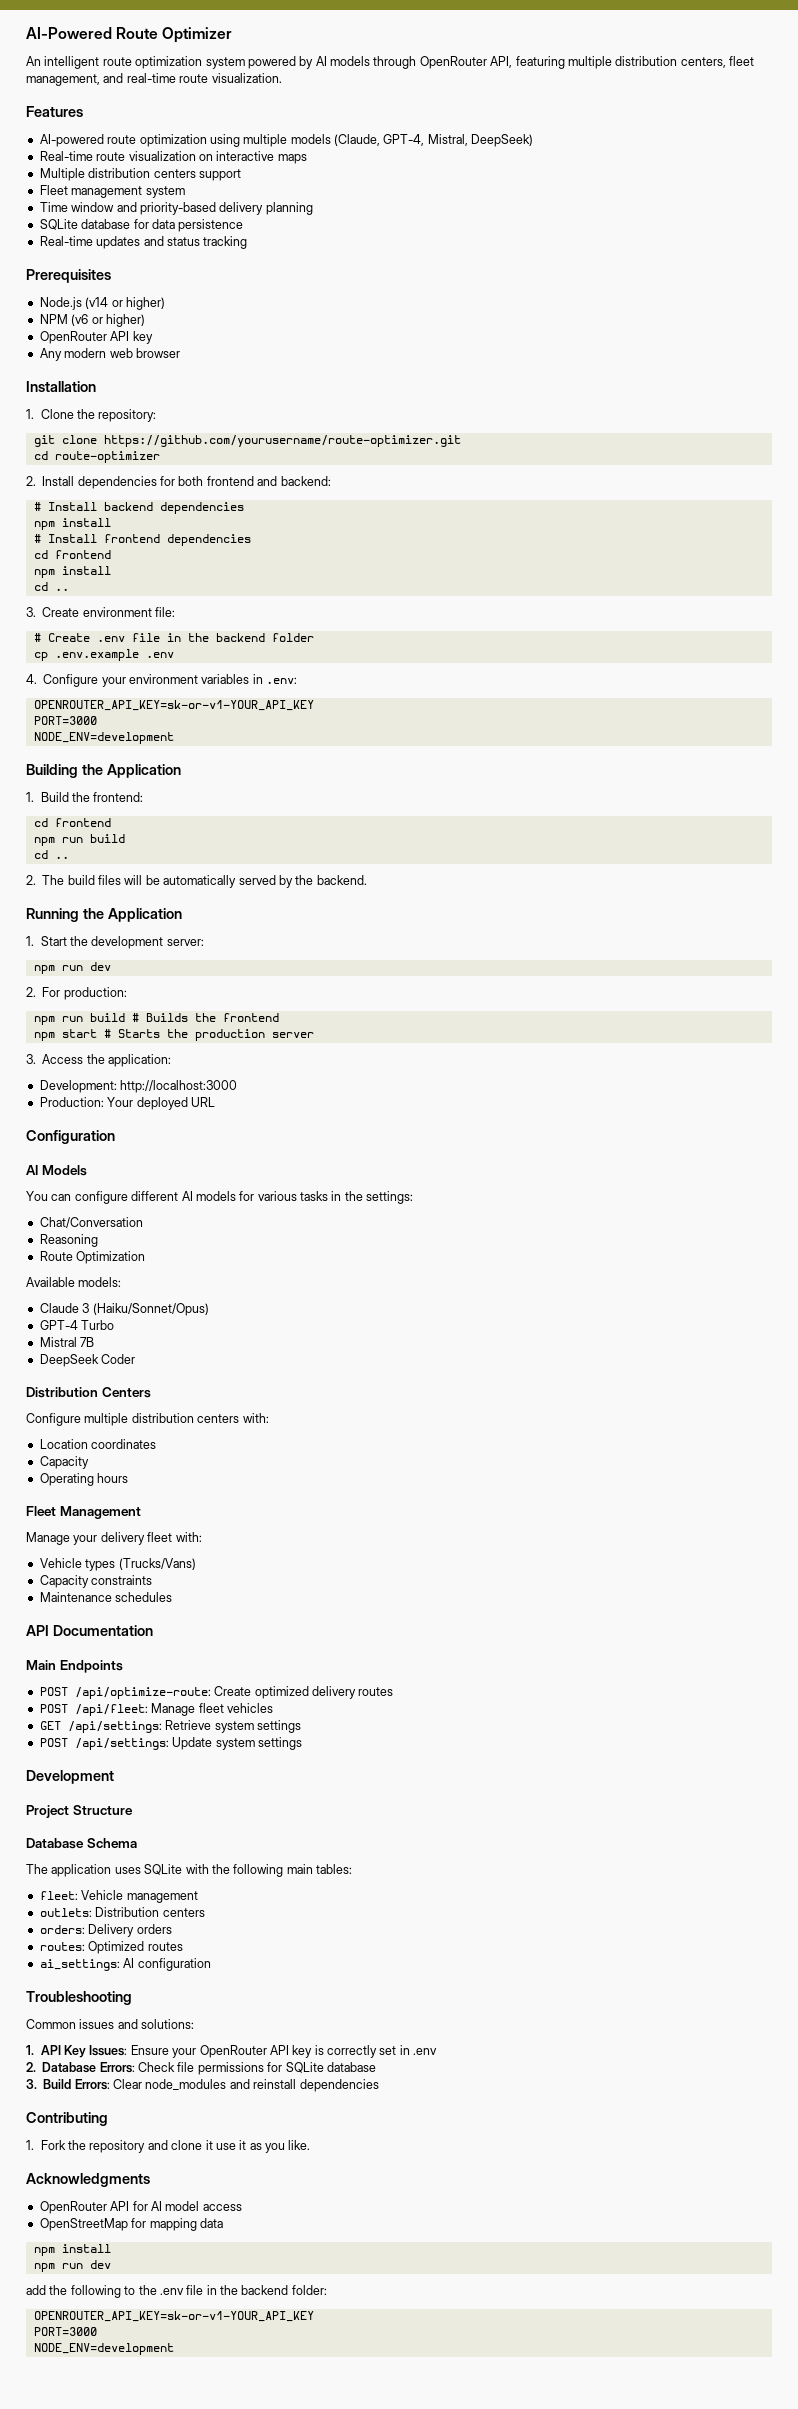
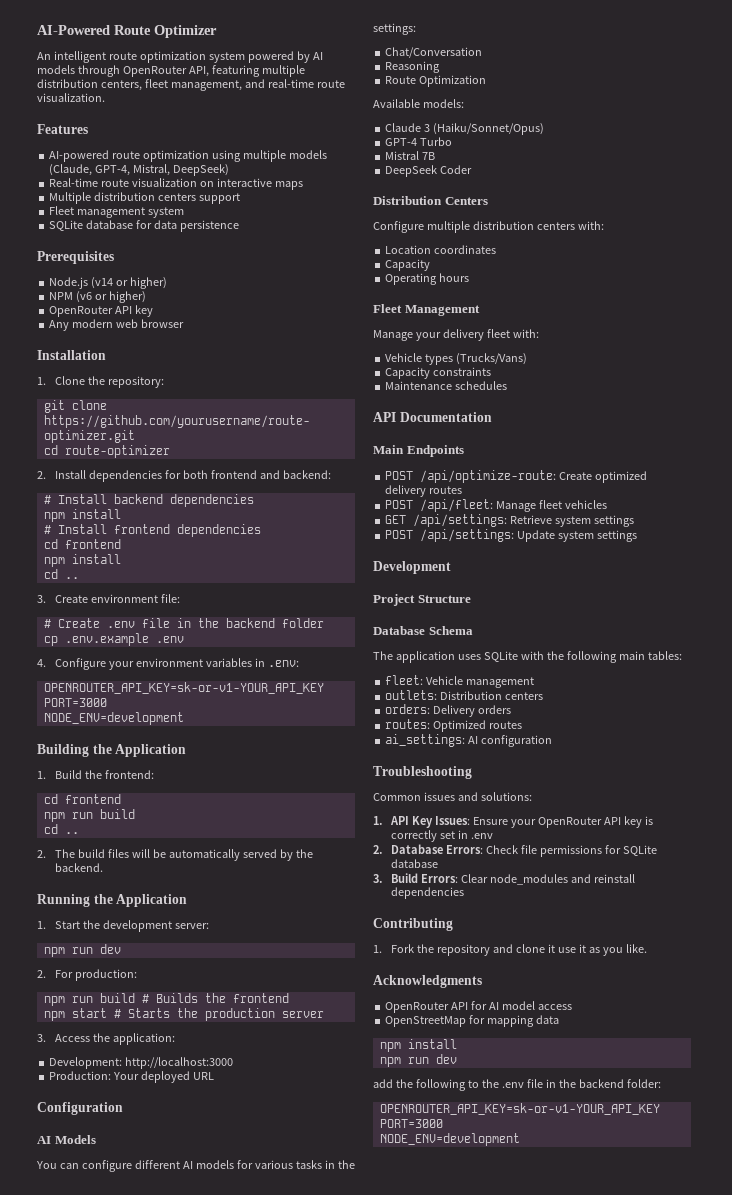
[39,202,313,215] // Time window and priority-based delivery planning -> (185, 212) none
[39,236,248,249] // Real-time updates and status tracking -> (239, 226) none

